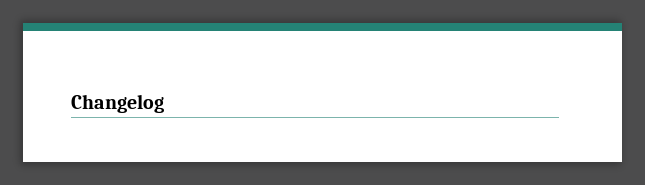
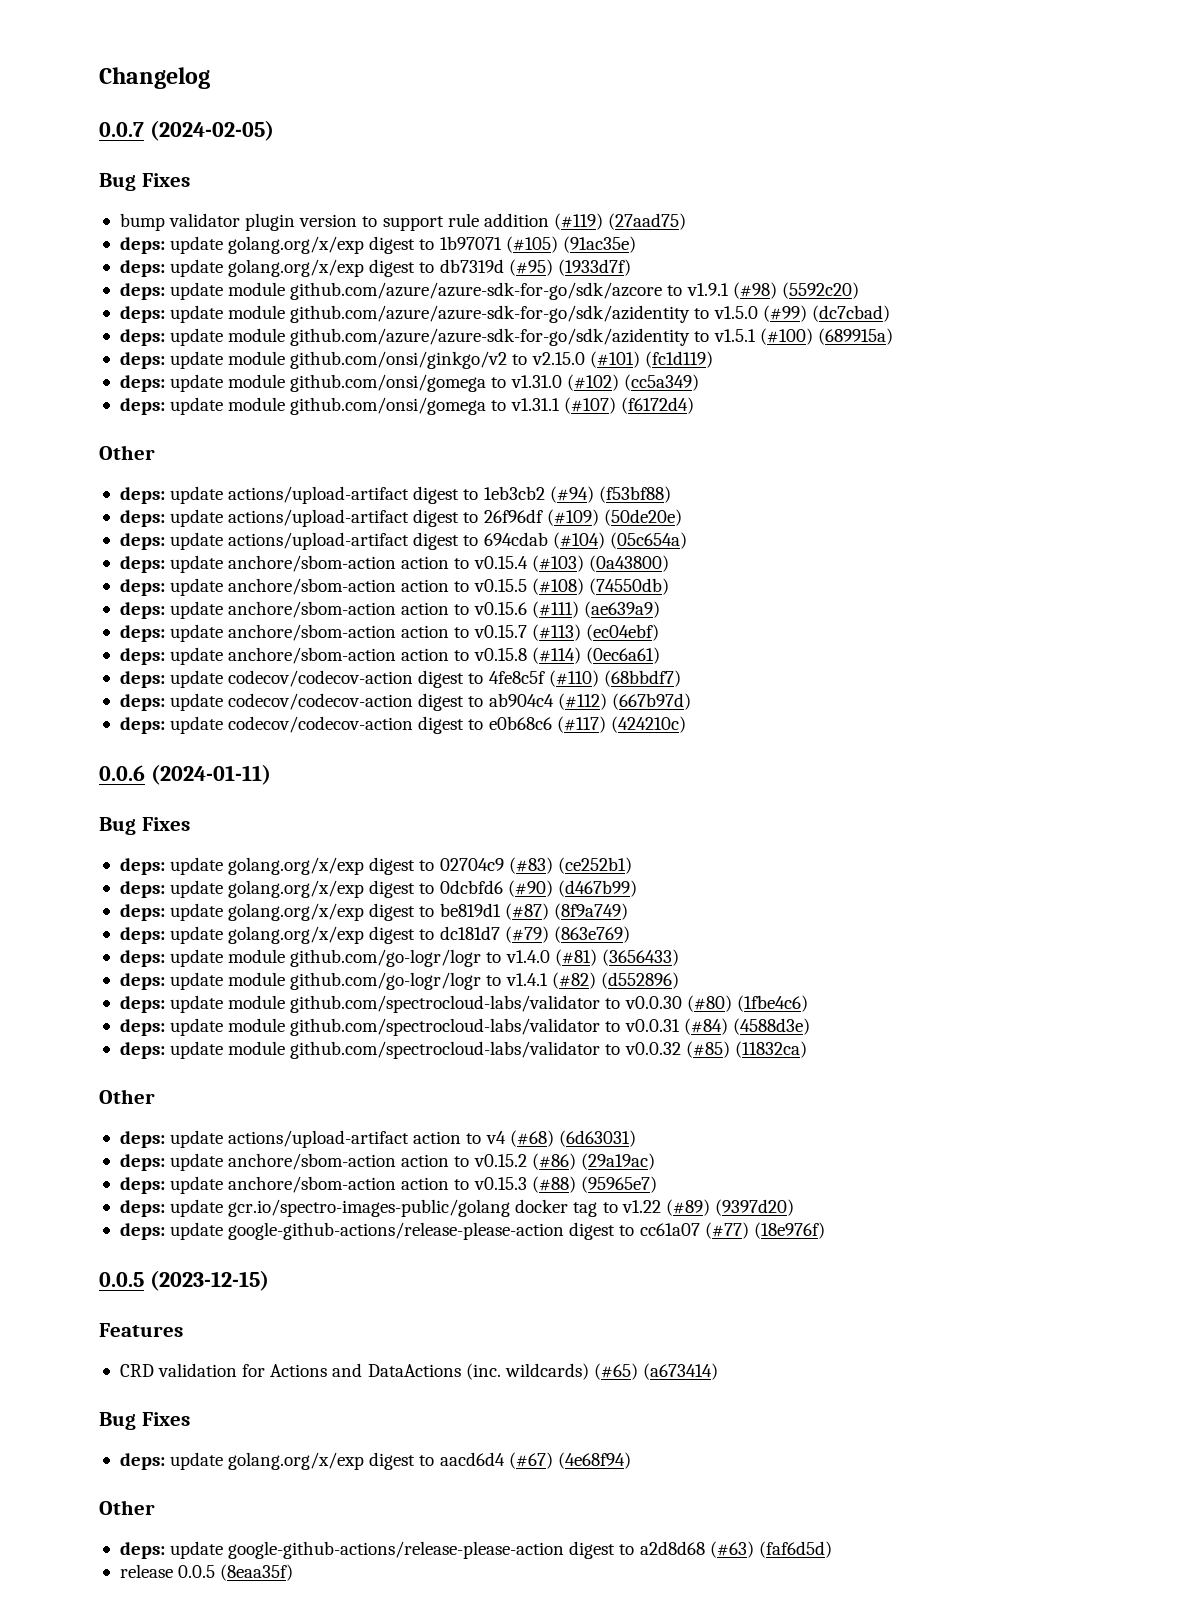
(164, 103) none -> [99,120,274,141] [99,173,190,191] [119,213,687,231] [119,236,636,254] [119,259,631,277] [119,282,859,300] [119,305,890,323] [119,328,893,346] [119,351,713,369] [119,374,699,392] [119,397,694,415] [99,445,155,460] [119,486,671,504] [119,509,682,527] [119,532,687,550] [119,555,669,573] [119,578,669,596] [119,601,660,619] [119,624,659,642] [119,647,660,665] [119,670,681,688] [119,693,691,711] [119,716,686,734] [99,764,271,785] [99,817,190,835] [119,857,632,875] [119,880,637,898] [119,903,628,921] [119,926,630,944] [119,949,679,967] [119,972,679,990] [119,995,808,1013] [119,1018,810,1036] [119,1041,807,1059] [99,1089,155,1104] [119,1130,636,1148] [119,1153,655,1171] [119,1176,657,1194] [119,1199,794,1217] [119,1222,825,1240] [99,1270,269,1291] [99,1323,183,1337] [119,1363,719,1380] [99,1412,190,1430] [119,1452,631,1470] [99,1500,155,1515] [119,1541,832,1559] [119,1564,294,1581] // 0.0.7 (2024-02-05) // Bug Fixes // bump validator plugin version to support rule addition (#119) (27aad75) // deps: update golang.org/x/exp digest to 1b97071 (#105) (91ac35e) // deps: update golang.org/x/exp digest to db7319d (#95) (1933d7f) // deps: update module github.com/azure/azure-sdk-for-go/sdk/azcore to v1.9.1 (#98) (5592c20) // deps: update module github.com/azure/azure-sdk-for-go/sdk/azidentity to v1.5.0 (#99) (dc7cbad) // deps: update module github.com/azure/azure-sdk-for-go/sdk/azidentity to v1.5.1 (#100) (689915a) // deps: update module github.com/onsi/ginkgo/v2 to v2.15.0 (#101) (fc1d119) // deps: update module github.com/onsi/gomega to v1.31.0 (#102) (cc5a349) // deps: update module github.com/onsi/gomega to v1.31.1 (#107) (f6172d4) // Other // deps: update actions/upload-artifact digest to 1eb3cb2 (#94) (f53bf88) // deps: update actions/upload-artifact digest to 26f96df (#109) (50de20e) // deps: update actions/upload-artifact digest to 694cdab (#104) (05c654a) // deps: update anchore/sbom-action action to v0.15.4 (#103) (0a43800) // deps: update anchore/sbom-action action to v0.15.5 (#108) (74550db) // deps: update anchore/sbom-action action to v0.15.6 (#111) (ae639a9) // deps: update anchore/sbom-action action to v0.15.7 (#113) (ec04ebf) // deps: update anchore/sbom-action action to v0.15.8 (#114) (0ec6a61) // deps: update codecov/codecov-action digest to 4fe8c5f (#110) (68bbdf7) // deps: update codecov/codecov-action digest to ab904c4 (#112) (667b97d) // deps: update codecov/codecov-action digest to e0b68c6 (#117) (424210c) // 0.0.6 (2024-01-11) // Bug Fixes // deps: update golang.org/x/exp digest to 02704c9 (#83) (ce252b1) // deps: update golang.org/x/exp digest to 0dcbfd6 (#90) (d467b99) // deps: update golang.org/x/exp digest to be819d1 (#87) (8f9a749) // deps: update golang.org/x/exp digest to dc181d7 (#79) (863e769) // deps: update module github.com/go-logr/logr to v1.4.0 (#81) (3656433) // deps: update module github.com/go-logr/logr to v1.4.1 (#82) (d552896) // deps: update module github.com/spectrocloud-labs/validator to v0.0.30 (#80) (1fbe4c6) // deps: update module github.com/spectrocloud-labs/validator to v0.0.31 (#84) (4588d3e) // deps: update module github.com/spectrocloud-labs/validator to v0.0.32 (#85) (11832ca) // Other // deps: update actions/upload-artifact action to v4 (#68) (6d63031) // deps: update anchore/sbom-action action to v0.15.2 (#86) (29a19ac) // deps: update anchore/sbom-action action to v0.15.3 (#88) (95965e7) // deps: update gcr.io/spectro-images-public/golang docker tag to v1.22 (#89) (9397d20) // deps: update google-github-actions/release-please-action digest to cc61a07 (#77) (18e976f) // 0.0.5 (2023-12-15) // Features // CRD validation for Actions and DataActions (inc. wildcards) (#65) (a673414) // Bug Fixes // deps: update golang.org/x/exp digest to aacd6d4 (#67) (4e68f94) // Other // deps: update google-github-actions/release-please-action digest to a2d8d68 (#63) (faf6d5d) // release 0.0.5 (8eaa35f)

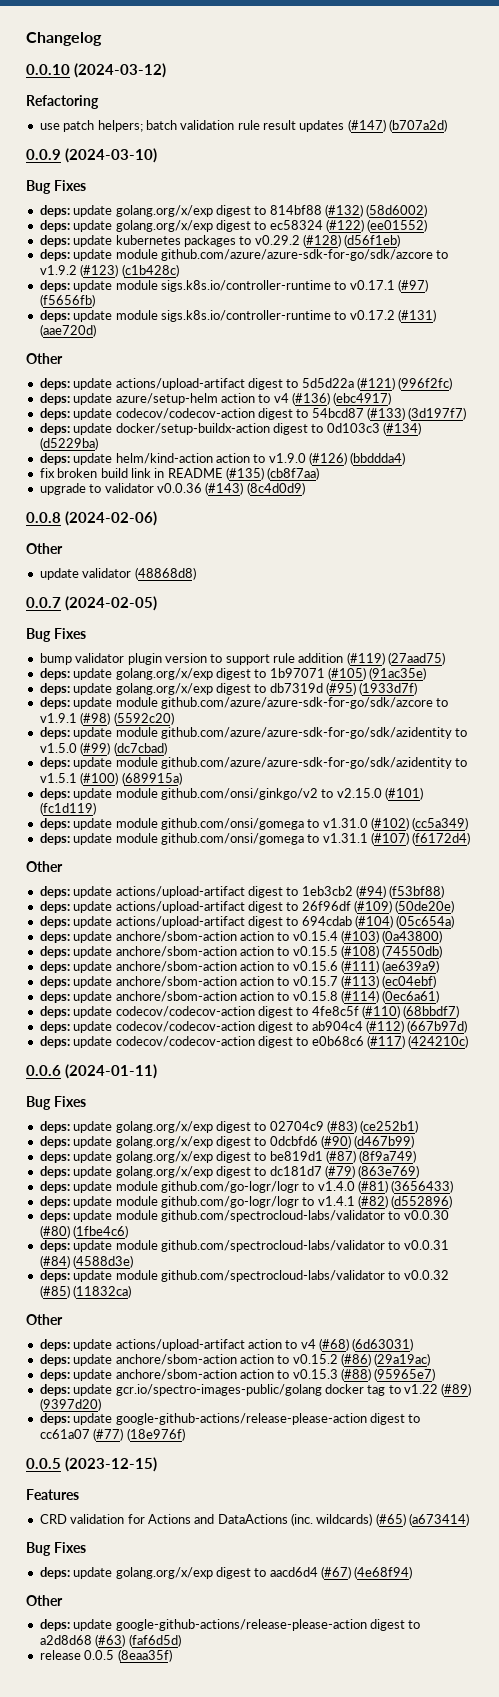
(210, 78) none -> [26,63,166,78] [26,95,99,109] [39,119,448,132] [26,148,157,163] [26,180,86,194] [39,204,428,217] [39,219,428,232] [39,234,401,247] [39,249,449,261] [39,264,179,277] [39,279,428,292] [39,294,95,307] [39,309,436,322] [39,324,96,337] [26,353,63,364] [39,377,453,390] [39,392,392,405] [39,407,467,420] [39,422,421,435] [39,437,98,450] [39,452,406,465] [39,467,320,480] [39,482,305,495] [26,511,157,526] [26,543,63,554] [39,567,196,580] // 0.0.10 (2024-03-12) // Refactoring // use patch helpers; batch validation rule result updates (#147) (b707a2d) // 0.0.9 (2024-03-10) // Bug Fixes // deps: update golang.org/x/exp digest to 814bf88 (#132) (58d6002) // deps: update golang.org/x/exp digest to ec58324 (#122) (ee01552) // deps: update kubernetes packages to v0.29.2 (#128) (d56f1eb) // deps: update module github.com/azure/azure-sdk-for-go/sdk/azcore to v1.9.2 (#123) (c1b428c) // deps: update module sigs.k8s.io/controller-runtime to v0.17.1 (#97) (f5656fb) // deps: update module sigs.k8s.io/controller-runtime to v0.17.2 (#131) (aae720d) // Other // deps: update actions/upload-artifact digest to 5d5d22a (#121) (996f2fc) // deps: update azure/setup-helm action to v4 (#136) (ebc4917) // deps: update codecov/codecov-action digest to 54bcd87 (#133) (3d197f7) // deps: update docker/setup-buildx-action digest to 0d103c3 (#134) (d5229ba) // deps: update helm/kind-action action to v1.9.0 (#126) (bbddda4) // fix broken build link in README (#135) (cb8f7aa) // upgrade to validator v0.0.36 (#143) (8c4d0d9) // 0.0.8 (2024-02-06) // Other // update validator (48868d8)

